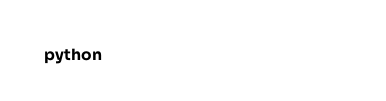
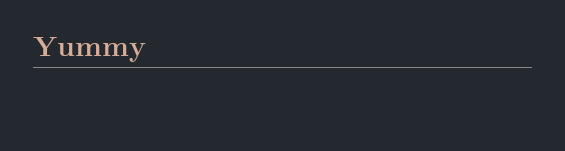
[44,48,102,64] python -> [33,37,146,62] Yummy

